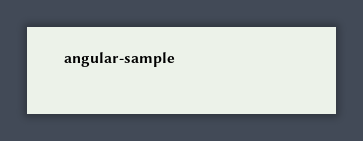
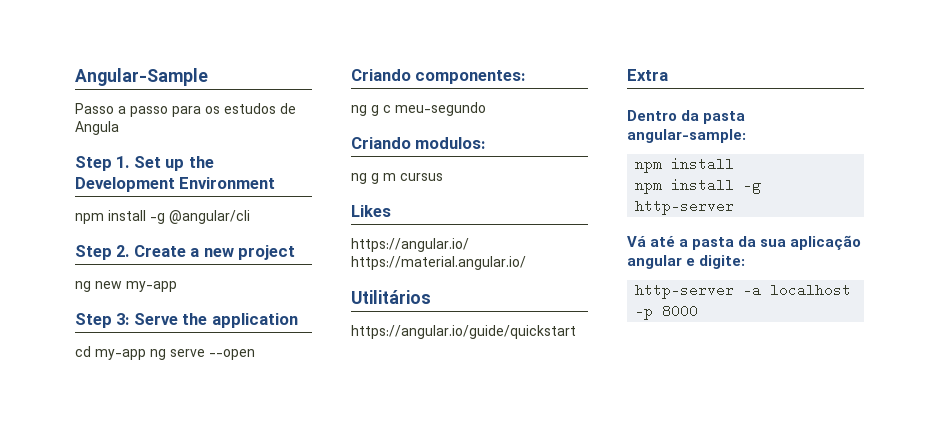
[64,52,175,67] angular-sample -> [75,68,208,86] [75,103,296,117] [75,121,119,135] [75,156,214,171] [75,177,276,192] [75,210,250,224] [75,245,296,260] [75,281,177,292] [75,313,298,328] [75,346,255,360] [351,69,526,84] [351,102,486,116] [351,137,486,149] [351,173,443,184] [351,205,391,217] [351,238,469,252] [351,256,526,270] [351,290,431,304] [351,325,576,339] [627,69,668,81] [627,110,746,124] [627,129,746,143] [635,157,735,173] [635,178,762,194] [635,199,735,215] [627,235,862,250] [627,255,746,269] [635,283,852,299] [635,304,699,320] Angular-Sample // Passo a passo para os estudos de Angula // Step 1. Set up the Development Environment // npm install -g @angular/cli // Step 2. Create a new project // ng new my-app // Step 3: Serve the application // cd my-app ng serve --open // Criando componentes: // ng g c meu-segundo // Criando modulos: // ng g m cursus // Likes // https://angular.io/ https://material.angular.io/ // Utilitários // https://angular.io/guide/quickstart // Extra // Dentro da pasta angular-sample: // npm install // npm install -g http-server // Vá até a pasta da sua aplicação angular e digite: // http-server -a localhost -p 8000

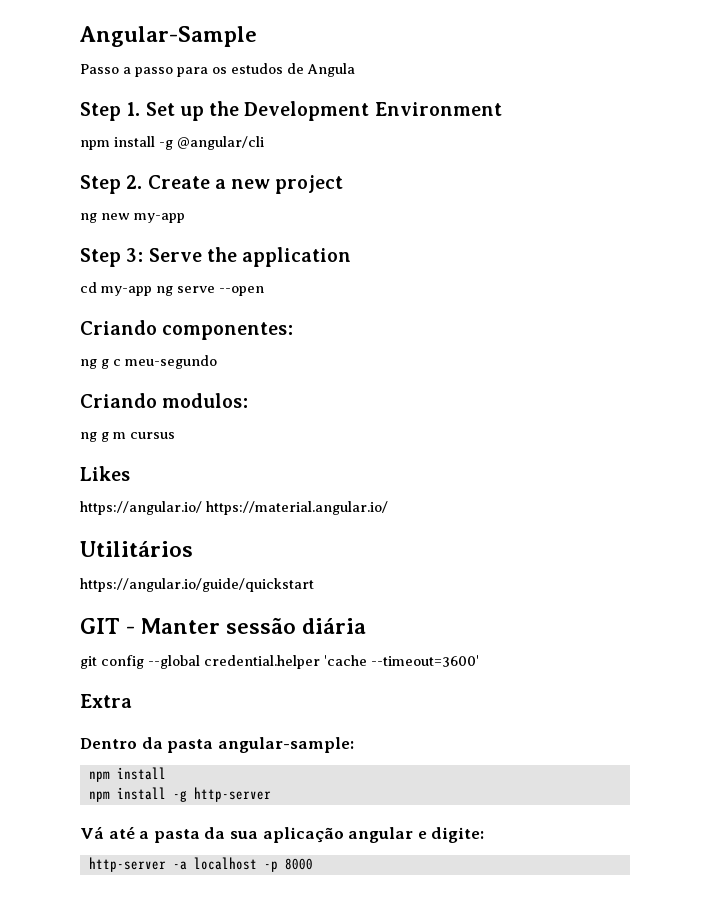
(576, 332) none -> [80,617,367,634] [80,655,479,669] // GIT - Manter sessão diária // git config --global credential.helper 'cache --timeout=3600'

